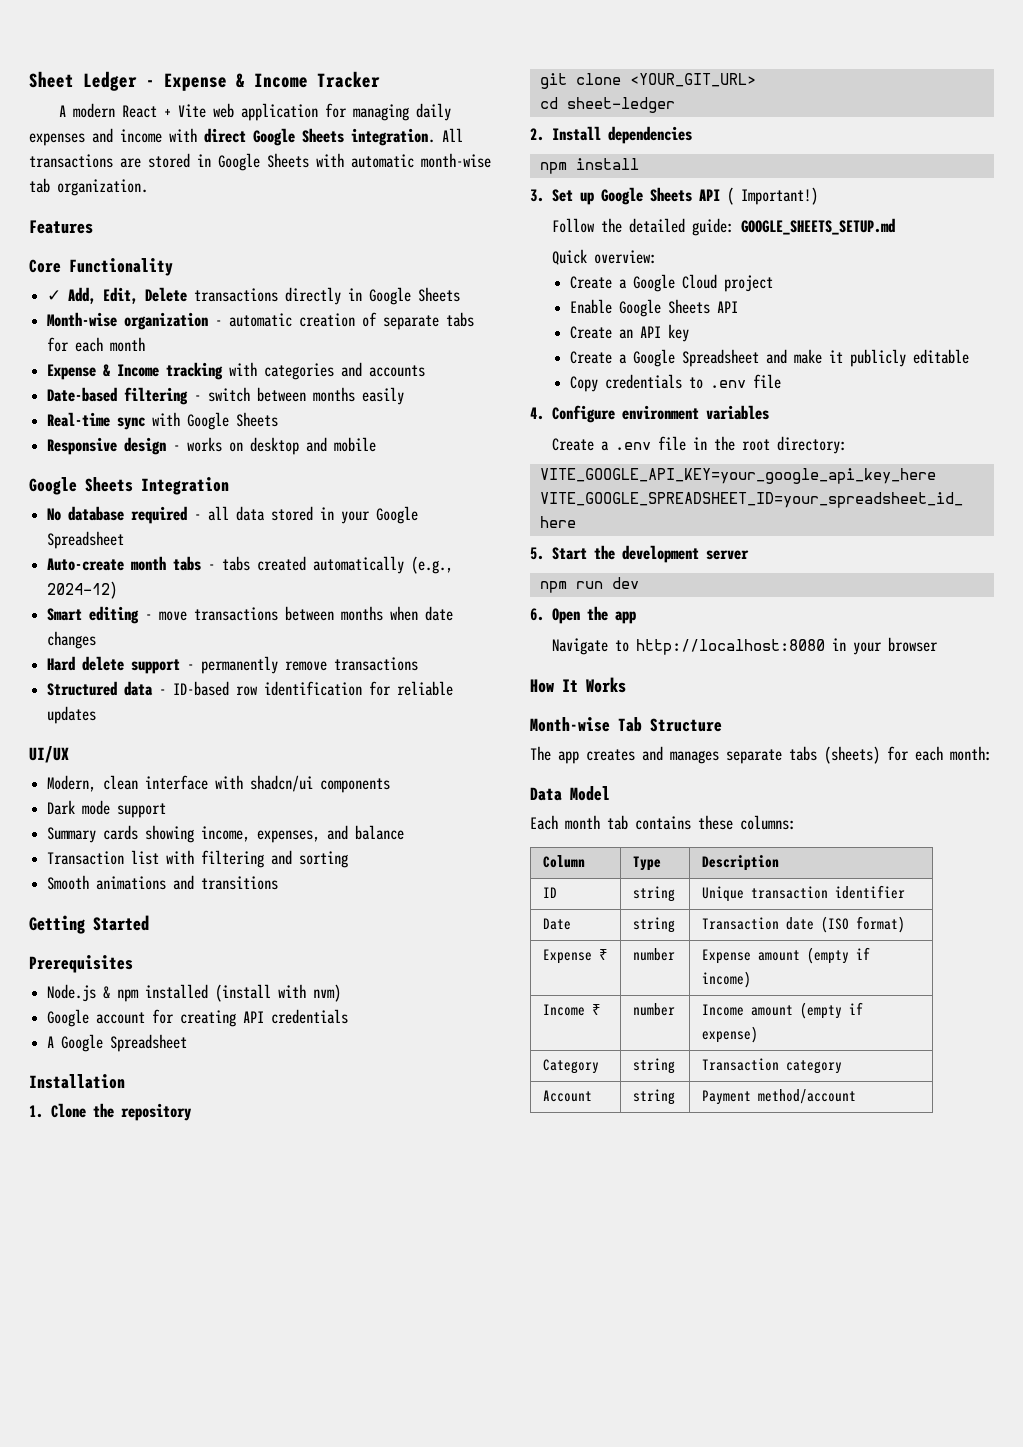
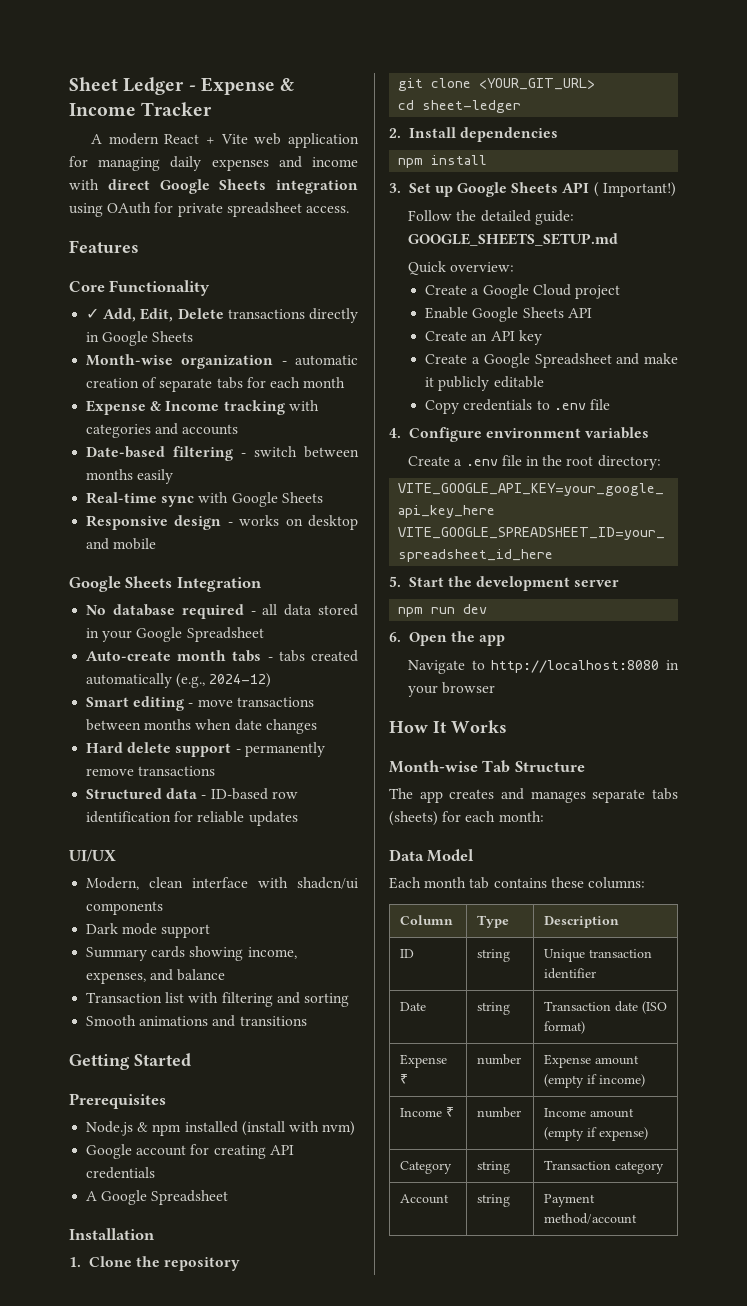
[351,128,463,146] [29,153,491,171] [29,178,148,196] integration. All transactions are stored in Google Sheets with automatic month-wise tab organization. -> [276,180,358,194] [69,202,349,217] integration using OAuth for private spreadsheet access.

